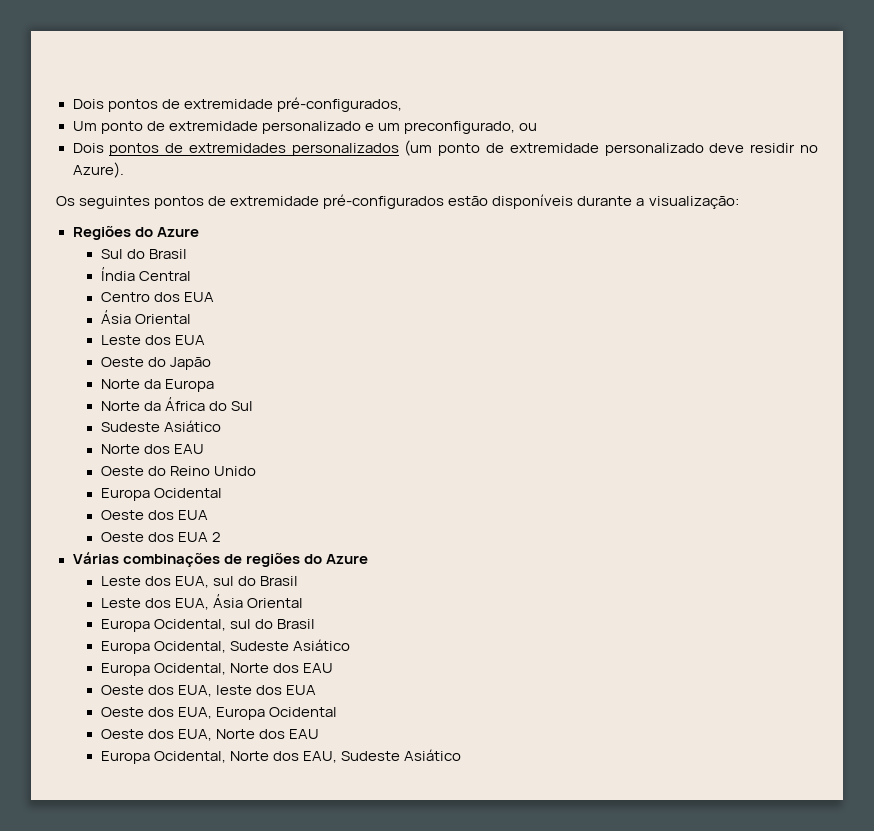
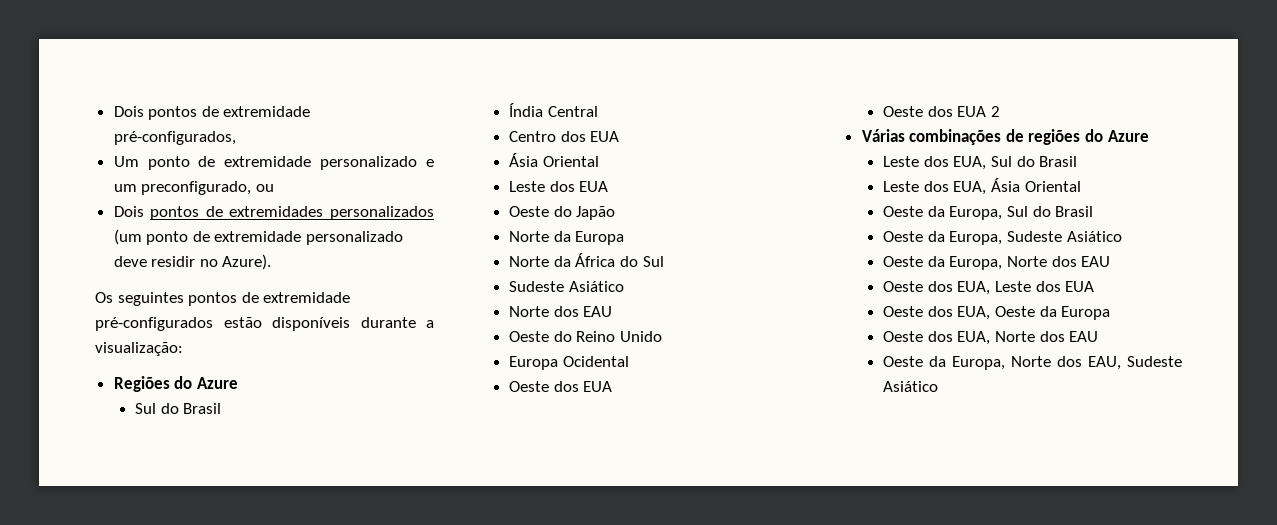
[212,576,234,586] sul -> [991,156,1013,167] Sul
[100,619,315,632] [100,639,350,654] [100,663,226,676] Europa Ocidental, sul do Brasil // Europa Ocidental, Sudeste Asiático // Europa Ocidental, -> [883,206,1094,220] [883,231,1122,245] [883,256,1003,270] Oeste da Europa, Sul do Brasil // Oeste da Europa, Sudeste Asiático // Oeste da Europa,
[215,685,252,695] leste -> [995,281,1032,292] Leste
[215,707,337,720] Europa Ocidental -> [995,306,1111,320] Oeste da Europa
[100,751,226,764] Europa Ocidental, -> [883,356,1006,370] Oeste da Europa,

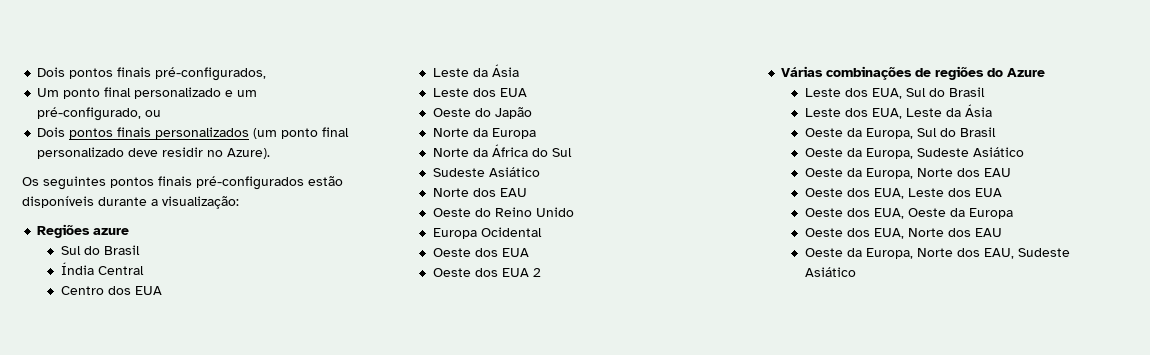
[113,106,311,120] Dois pontos de extremidade -> [37,67,152,79] Dois pontos finais
[198,156,312,167] de extremidade -> [104,87,132,97] final
[141,181,252,195] preconfigurado, -> [37,107,142,121] pré-configurado,
[205,206,324,217] de extremidades -> [117,127,152,137] finais
[192,231,302,242] de extremidade -> [322,127,350,137] final
[241,292,351,303] de extremidade -> [158,176,192,186] finais
[174,376,238,389] do Azure -> [93,228,130,235] azure
[509,153,599,167] Ásia Oriental -> [432,64,519,77] Leste da Ásia
[991,178,1081,192] Ásia Oriental -> [905,104,992,117] Leste da Ásia

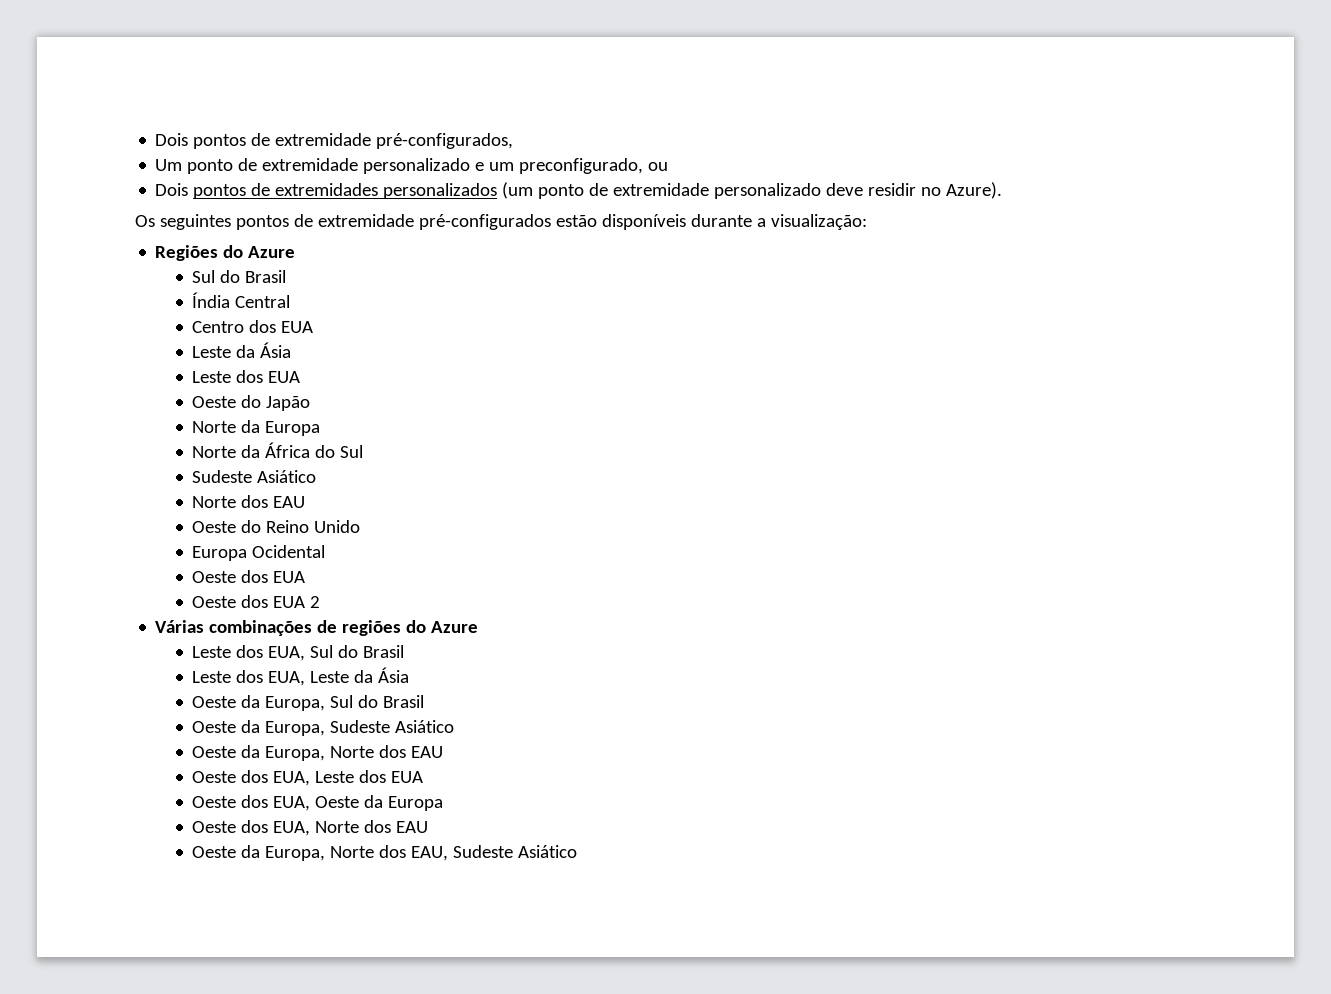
[37,67,152,79] Dois pontos finais -> [155,133,372,149] Dois pontos de extremidade
[104,87,132,97] final -> [238,158,359,171] de extremidade
[37,107,142,121] pré-configurado, -> [519,158,644,174] preconfigurado,
[117,127,152,137] finais -> [251,183,379,196] de extremidades
[322,127,350,137] final -> [589,183,710,196] de extremidade
[158,176,192,186] finais -> [293,214,414,227] de extremidade
[93,228,130,235] azure -> [223,245,296,258] do Azure

